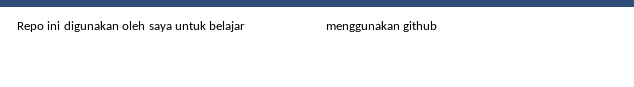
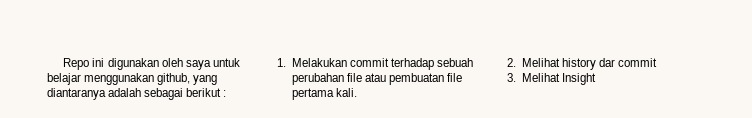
[403,21,438,32] github -> [157,73,218,85] [47,88,227,100] [277,58,474,70] [291,73,463,85] [291,88,357,100] [507,58,658,70] [507,73,596,85] github, yang diantaranya adalah sebagai berikut : // 1. Melakukan commit terhadap sebuah perubahan file atau pembuatan file pertama kali. // 2. Melihat history dar commit // 3. Melihat Insight

